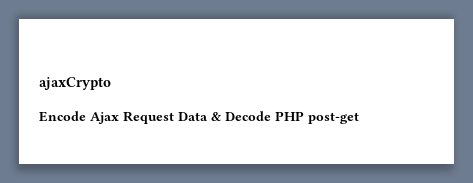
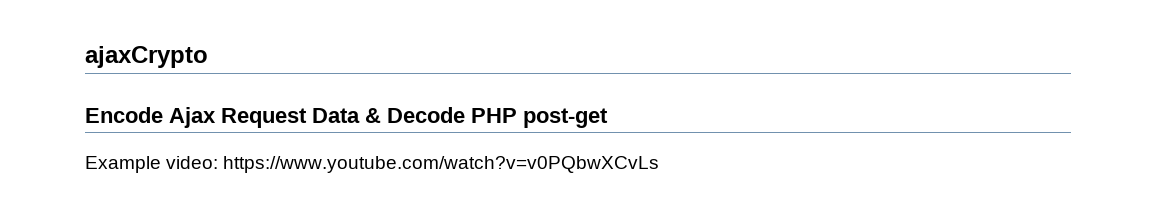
(359, 118) none -> [85,156,660,173] // Example video: https://www.youtube.com/watch?v=v0PQbwXCvLs

